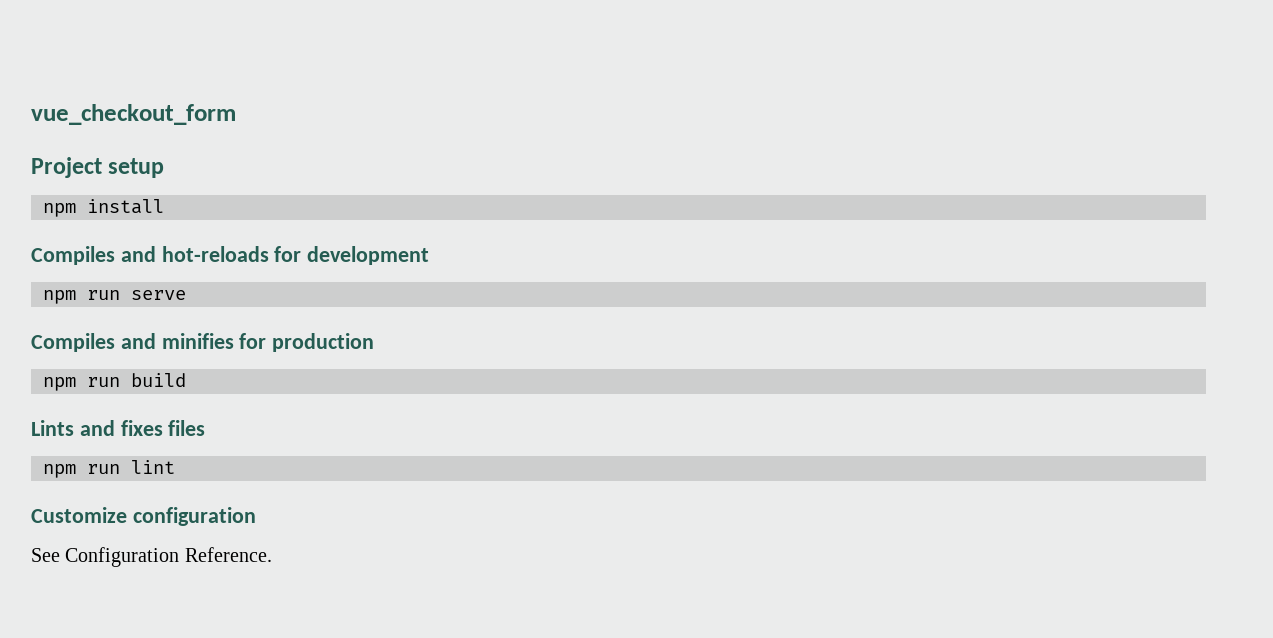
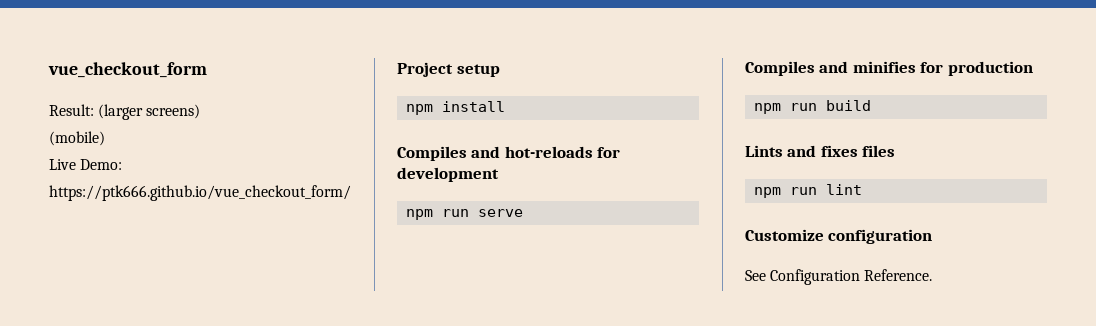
(236, 114) none -> [49,104,201,120] [49,131,105,146] [49,159,123,170] [49,185,351,201] // Result: (larger screens) // (mobile) // Live Demo: https://ptk666.github.io/vue_checkout_form/

